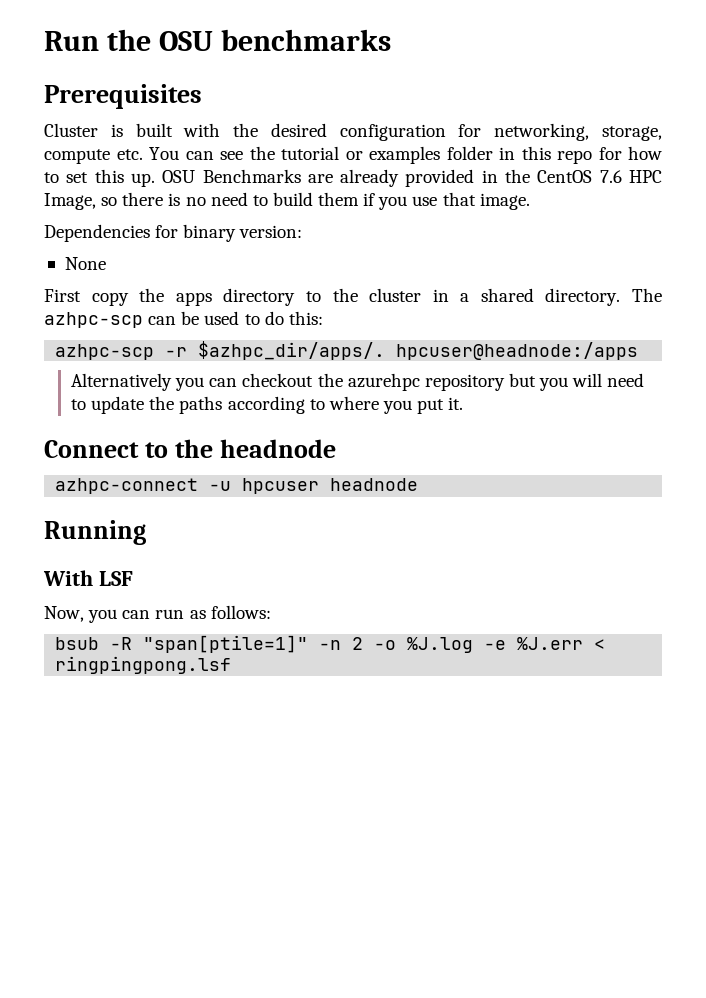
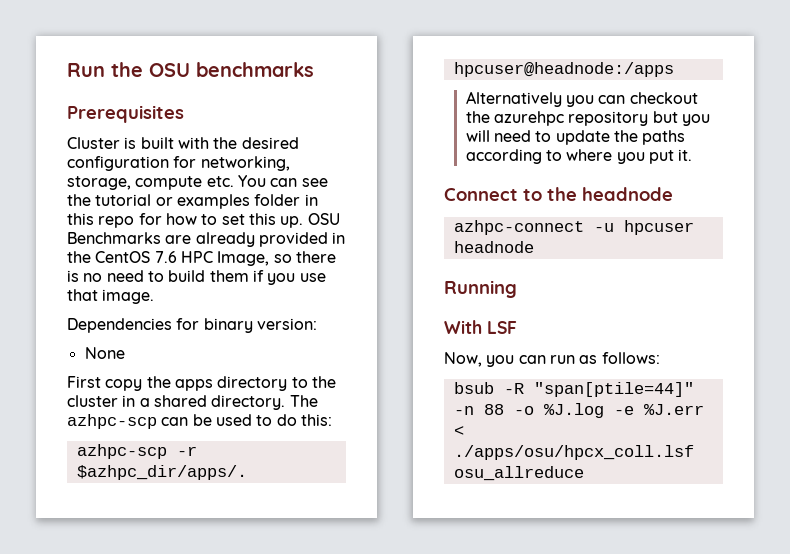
[143,635,364,653] "span[ptile=1]" -n 2 -> [533,382,694,397] [453,404,504,415] "span[ptile=44]" -n 88
[55,656,232,674] ringpingpong.lsf -> [453,445,694,460] [453,466,584,481] ./apps/osu/hpcx_coll.lsf osu_allreduce

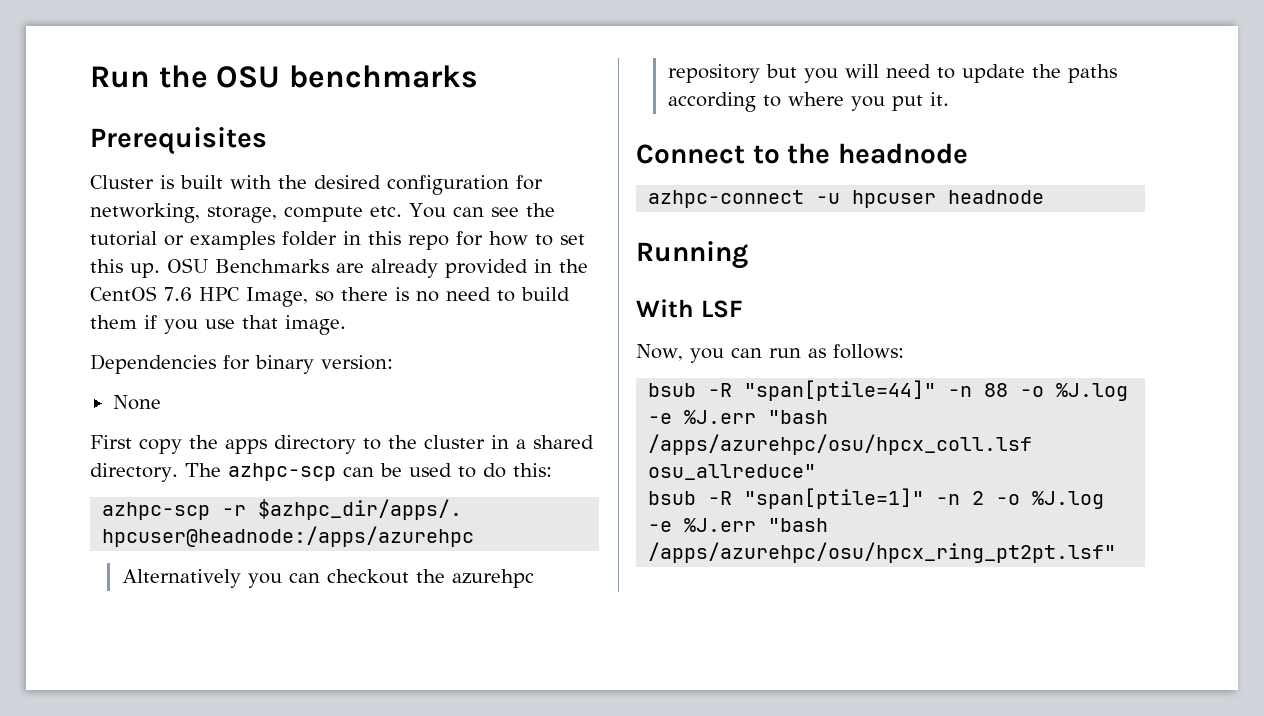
[453,62,674,77] hpcuser@headnode:/apps -> [102,526,475,547] hpcuser@headnode:/apps/azurehpc
[453,426,464,436] [453,445,694,460] [453,466,584,481] < ./apps/osu/hpcx_coll.lsf osu_allreduce -> [768,410,829,424] [648,434,1033,455] [648,464,817,480] [648,488,1105,509] [648,518,829,532] [648,542,1117,563] "bash /apps/azurehpc/osu/hpcx_coll.lsf osu_allreduce" // bsub -R "span[ptile=1]" -n 2 -o %J.log -e %J.err "bash /apps/azurehpc/osu/hpcx_ring_pt2pt.lsf"

